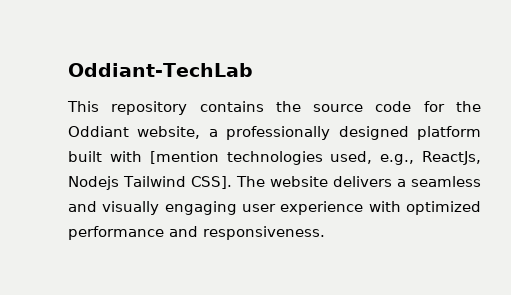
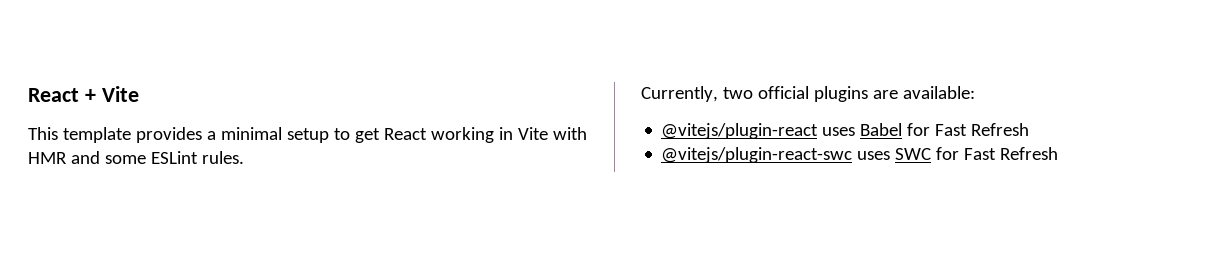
[68,63,253,77] [67,101,481,115] [68,126,481,140] [68,151,481,165] [68,176,482,190] [68,201,481,215] [68,226,325,240] Oddiant-TechLab // This repository contains the source code for the Oddiant website, a professionally designed platform built with [mention technologies used, e.g., ReactJs, Nodejs Tailwind CSS]. The website delivers a seamless and visually engaging user experience with optimized performance and responsiveness. -> [28,86,139,102] [28,127,587,143] [28,151,244,164] [641,86,975,102] [661,123,1030,139] [661,147,1059,163] React + Vite // This template provides a minimal setup to get React working in Vite with HMR and some ESLint rules. // Currently, two official plugins are available: // @vitejs/plugin-react uses Babel for Fast Refresh // @vitejs/plugin-react-swc uses SWC for Fast Refresh

